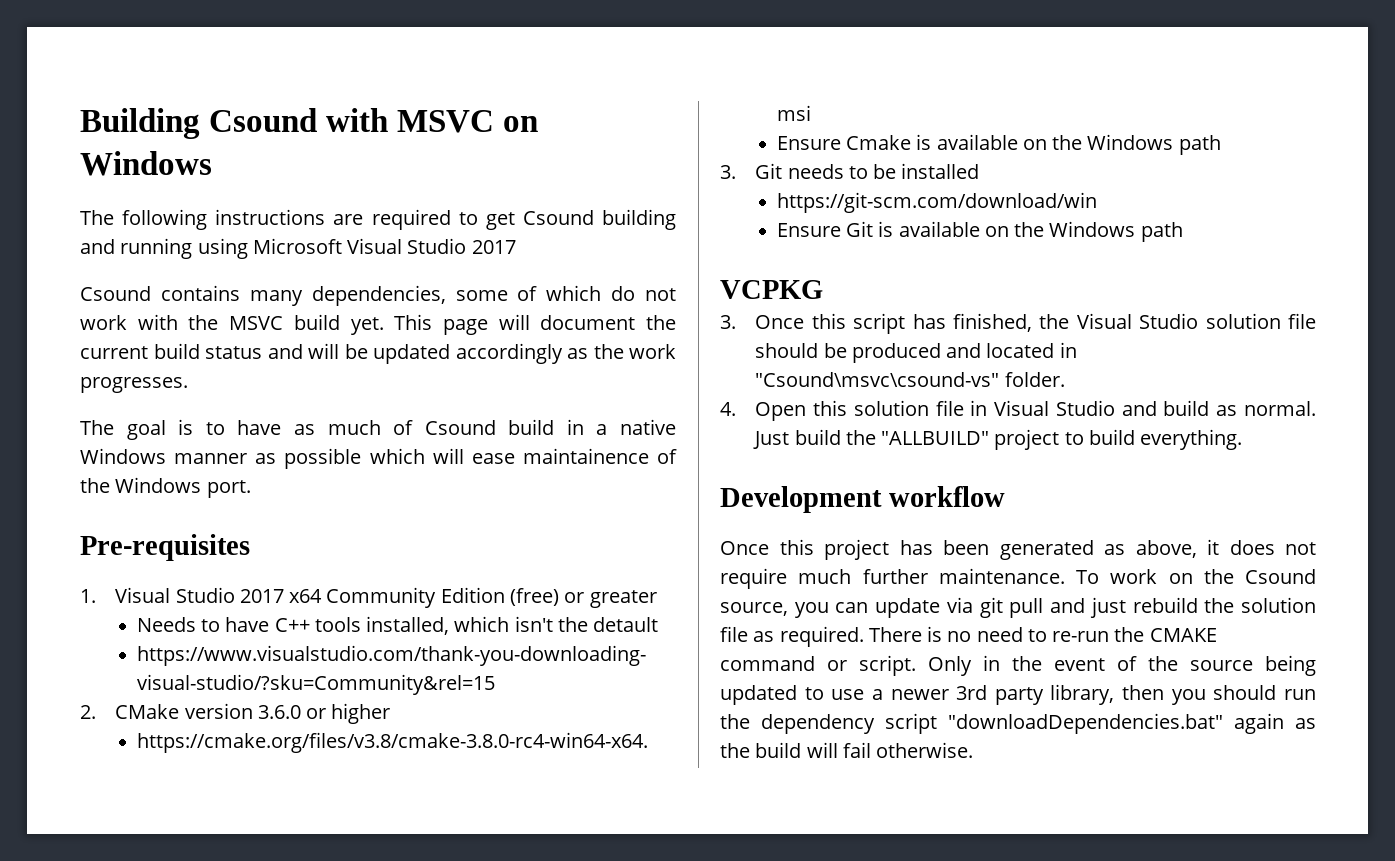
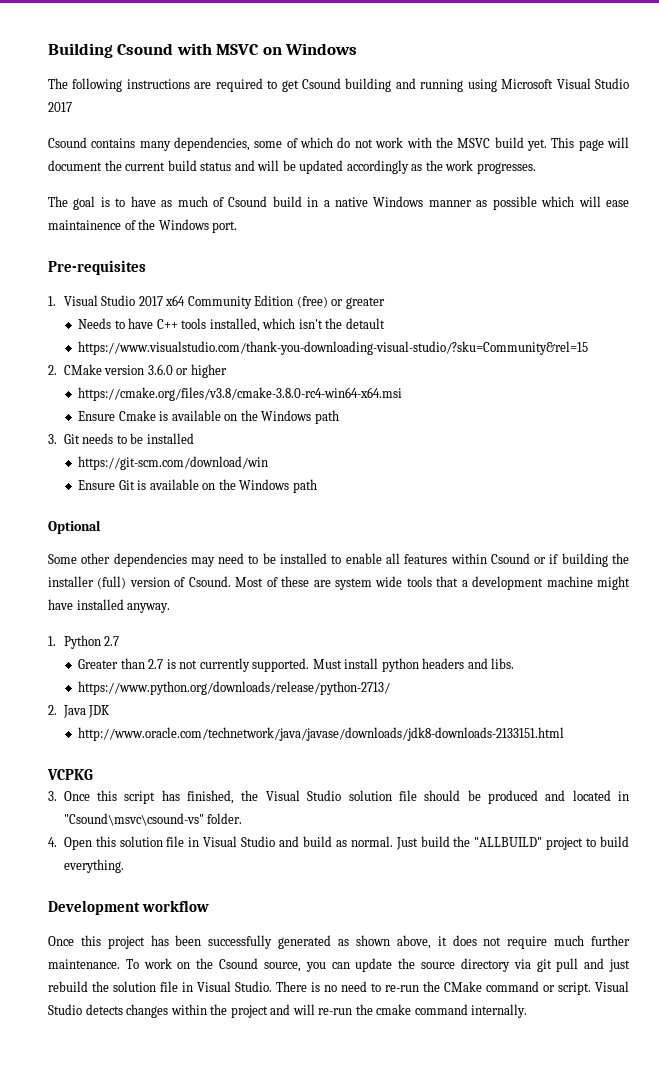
(1183, 232) none -> [48,520,101,534] [48,553,630,567] [48,576,630,590] [48,599,171,613] [48,635,120,649] [78,658,515,672] [78,681,391,695] [48,705,111,718] [78,727,565,741] // Optional // Some other dependencies may need to be installed to enable all features within Csound or if building the installer (full) version of Csound. Most of these are system wide tools that a development machine might have installed anyway. // 1. Python 2.7 // Greater than 2.7 is not currently supported. Must install python headers and libs. // https://www.python.org/downloads/release/python-2713/ // 2. Java JDK // http://www.oracle.com/technetwork/java/javase/downloads/jdk8-downloads-2133151.html
(989, 547) none -> [208,935,273,949] successfully
(1125, 549) none -> [355,935,390,946] shown
(941, 608) none -> [398,958,510,972] the source directory
[753,626,864,647] as required. -> [182,981,272,992] in Visual Studio.
[1149,628,1217,642] CMAKE -> [444,981,482,992] CMake
[928,655,1316,676] [720,684,1317,705] [720,713,1316,734] [720,742,974,758] Only in the event of the source being updated to use a newer 3rd party library, then you should run the dependency script "downloadDependencies.bat" again as the build will fail otherwise. -> [595,981,629,992] [48,1004,528,1018] Visual Studio detects changes within the project and will re-run the cmake command internally.

